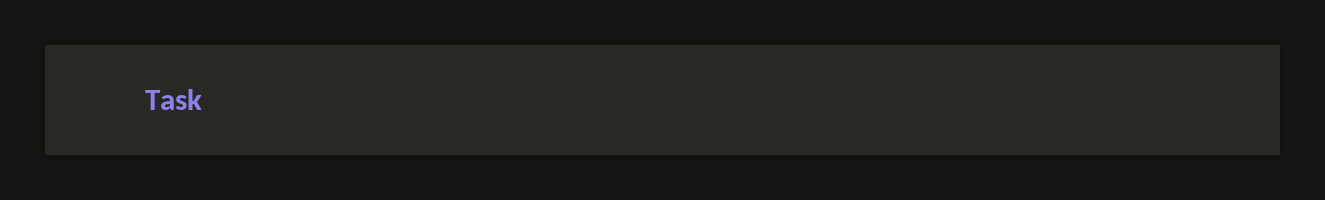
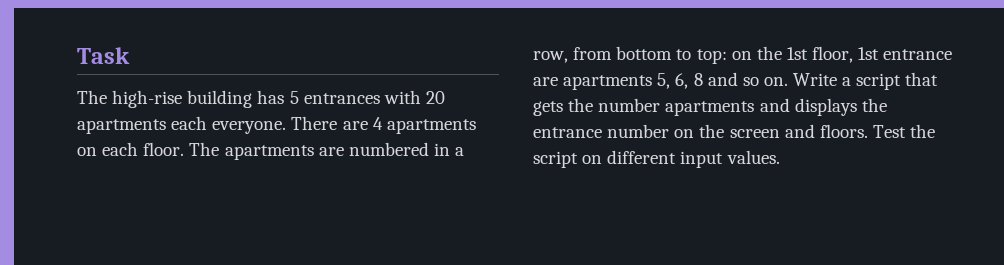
(202, 99) none -> [77,90,445,108] [77,116,476,134] [77,142,465,160] [533,46,953,64] [533,72,939,90] [533,98,887,116] [533,124,936,138] [533,150,780,168] // The high-rise building has 5 entrances with 20 apartments each everyone. There are 4 apartments on each floor. The apartments are numbered in a row, from bottom to top: on the 1st floor, 1st entrance are apartments 5, 6, 8 and so on. Write a script that gets the number apartments and displays the entrance number on the screen and floors. Test the script on different input values.

